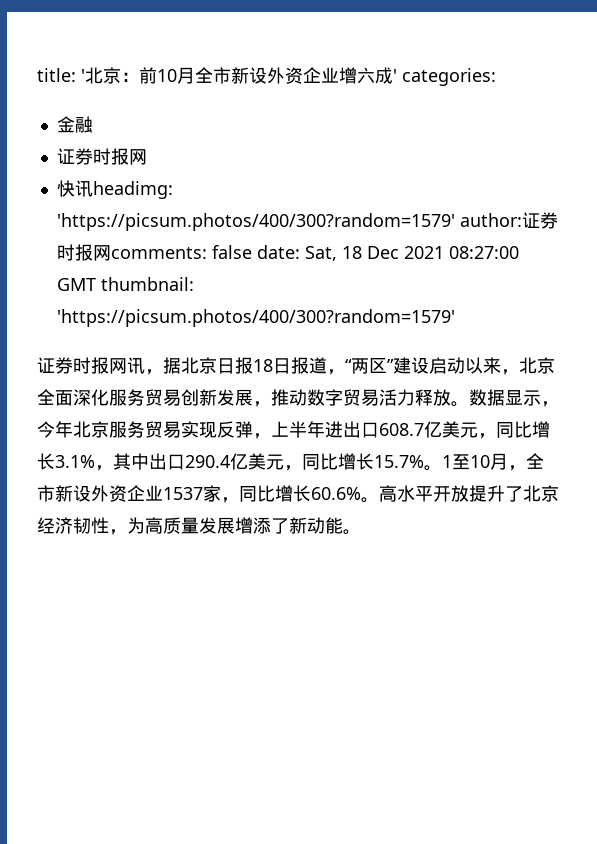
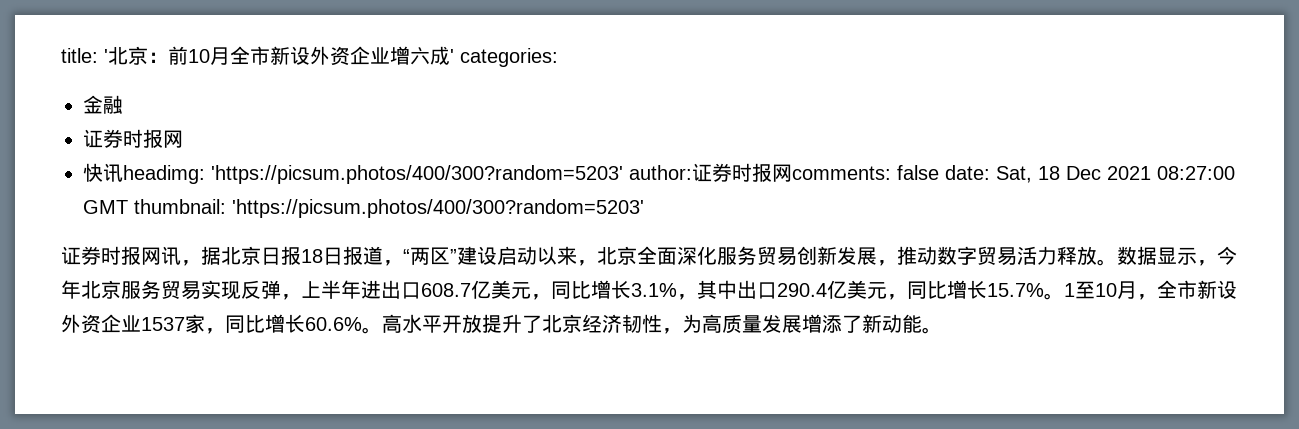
[56,213,455,231] 'https://picsum.photos/400/300?random=1579' -> [211,165,623,184] 'https://picsum.photos/400/300?random=5203'
[56,309,455,327] 'https://picsum.photos/400/300?random=1579' -> [232,199,644,218] 'https://picsum.photos/400/300?random=5203'

